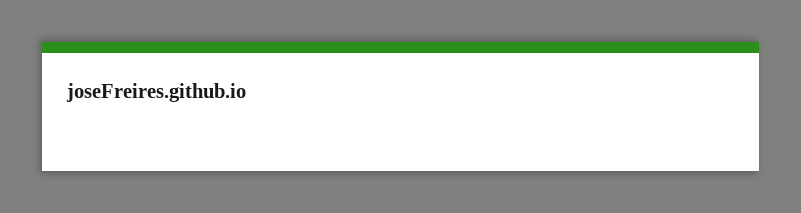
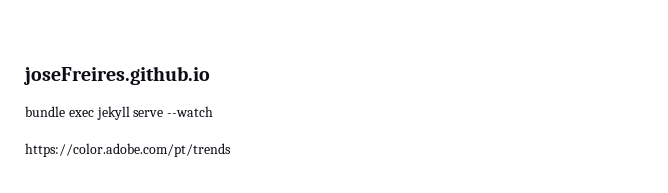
(246, 92) none -> [25,106,214,120] [25,143,231,157] // bundle exec jekyll serve --watch // https://color.adobe.com/pt/trends

